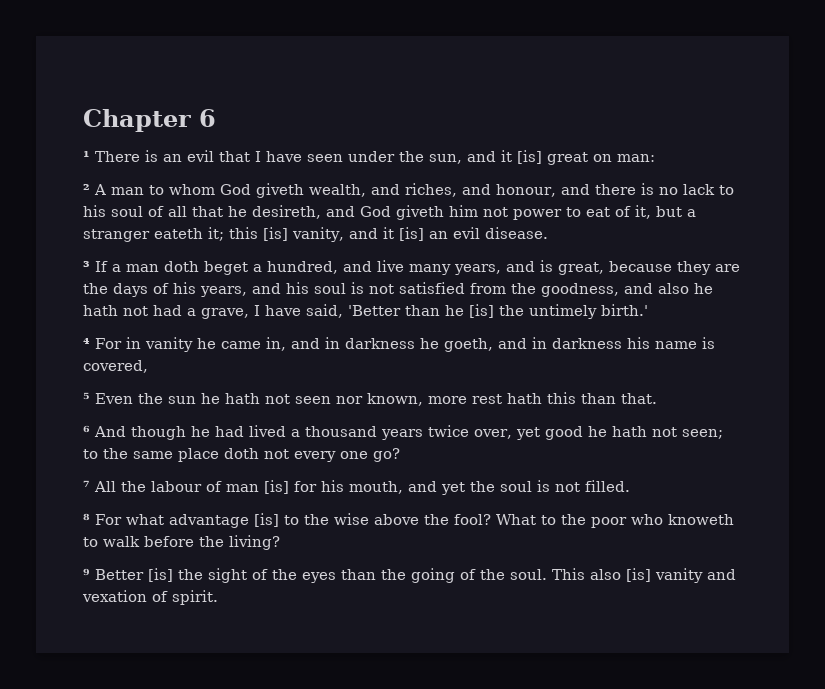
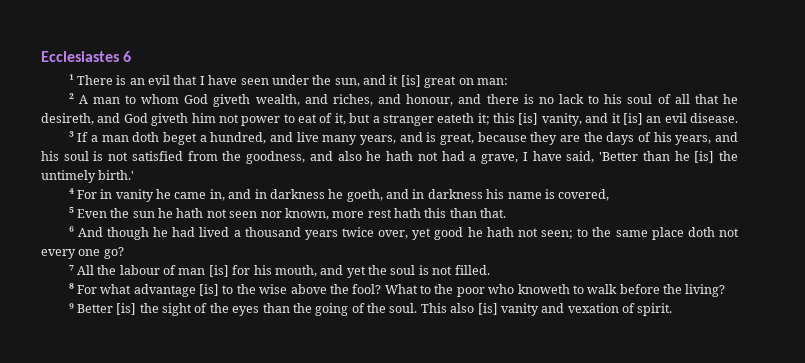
[83,109,191,132] Chapter -> [41,51,119,62] Ecclesiastes

